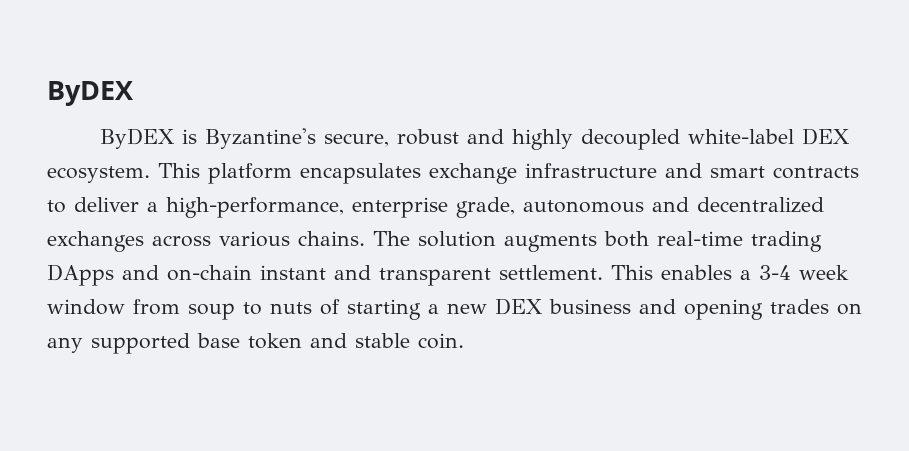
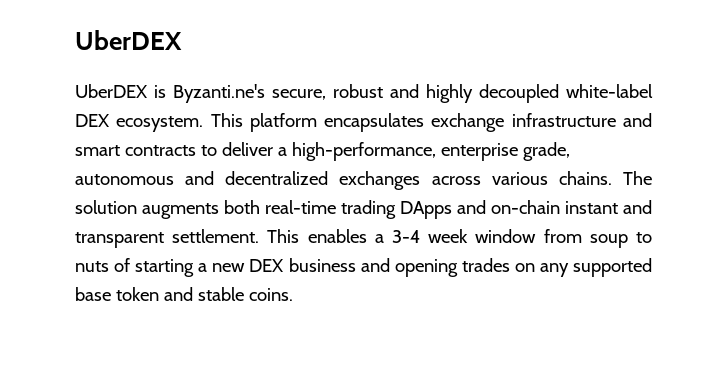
[47,81,134,106] [100,128,317,149] ByDEX // ByDEX is Byzantine's -> [75,30,182,50] [75,84,265,103] UberDEX // UberDEX is Byzanti.ne's
[418,333,464,349] coin. -> [248,288,293,301] coins.

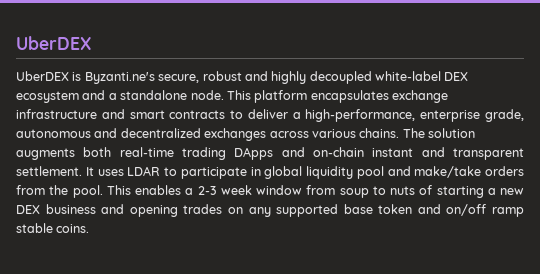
[116,116,204,132] ecosystem. -> [16,90,224,103] ecosystem and a standalone node.
(260, 236) none -> [85,166,524,179] [16,185,103,198] It uses LDAR to participate in global liquidity pool and make/take orders from the pool.
[391,230,420,243] 3-4 -> [197,186,217,195] 2-3
(193, 294) none -> [446,204,524,217] on/off ramp

